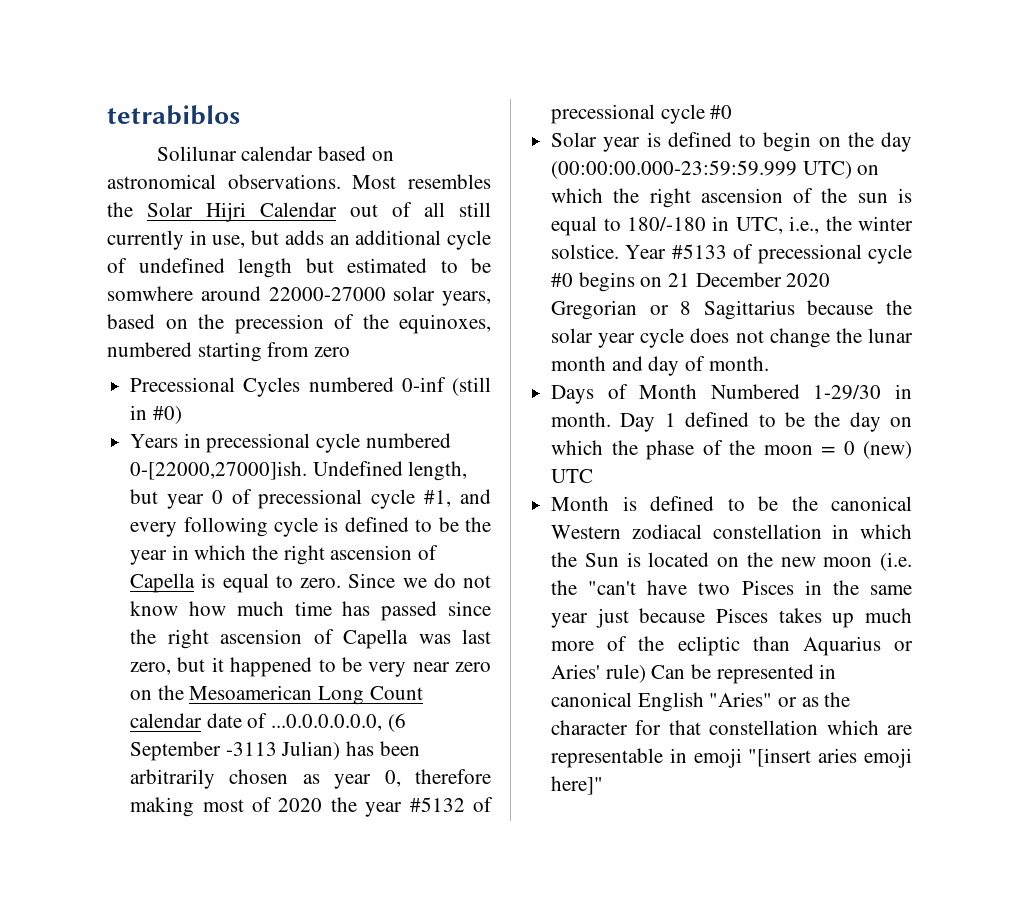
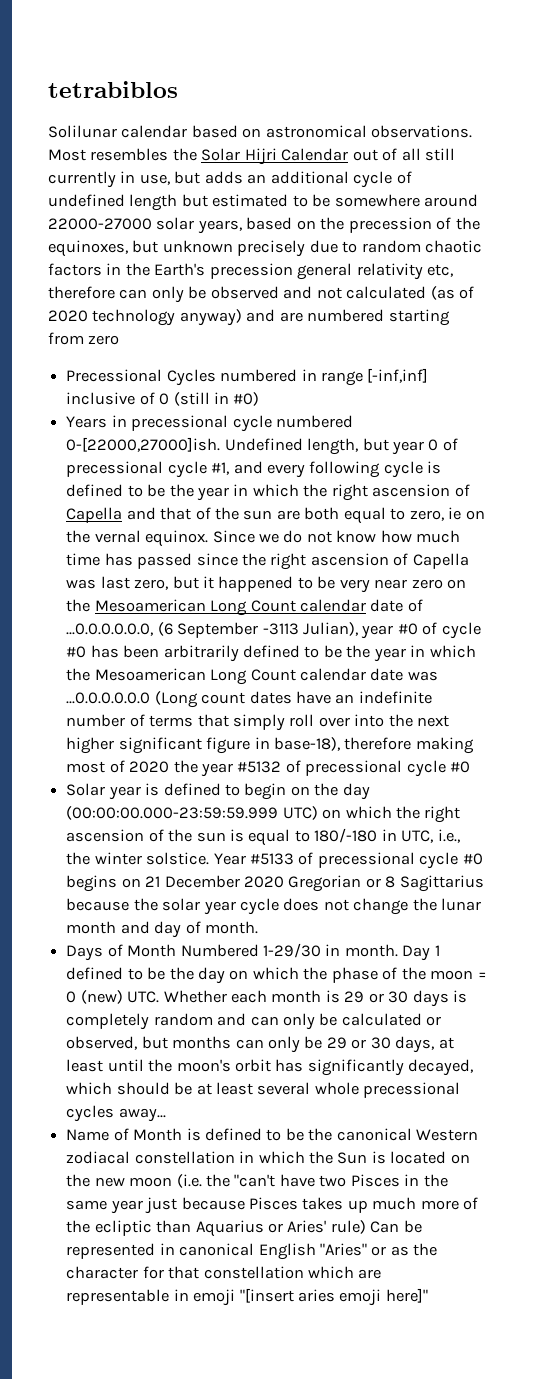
[107,286,193,301] somwhere -> [334,194,420,207] somewhere
(491, 324) none -> [132,240,483,257] [48,263,454,280] [48,286,475,303] [48,309,303,326] but unknown precisely due to random chaotic factors in the Earth's precession general relativity etc, therefore can only be observed and not calculated (as of 2020 technology anyway) and are
[401,377,446,392] 0-inf -> [301,368,429,386] [66,392,170,405] in range [-inf,inf] inclusive of 0
[201,573,342,593] is equal to zero. -> [126,507,485,524] [66,530,209,547] and that of the sun are both equal to zero, ie on the vernal equinox.
[281,741,420,760] [130,769,401,789] Julian) has been arbitrarily chosen as year 0, -> [302,622,481,639] [66,645,476,662] [66,668,438,685] [66,691,432,708] [66,714,450,731] [66,737,340,754] Julian), year #0 of cycle #0 has been arbitrarily defined to be the year in which the Mesoamerican Long Count calendar date was ...0.0.0.0.0.0 (Long count dates have an indefinite number of terms that simply roll over into the next higher significant figure in base-18),
[551,469,594,483] UTC // -> [127,990,468,1007] [66,1013,442,1030] [66,1036,454,1053] [66,1059,474,1076] [66,1082,461,1098] [66,1105,166,1122] [66,1128,129,1141] UTC. Whether each month is 29 or 30 days is completely random and can only be calculated or observed, but months can only be 29 or 30 days, at least until the moon's orbit has significantly decayed, which should be at least several whole precessional cycles away... // Name of

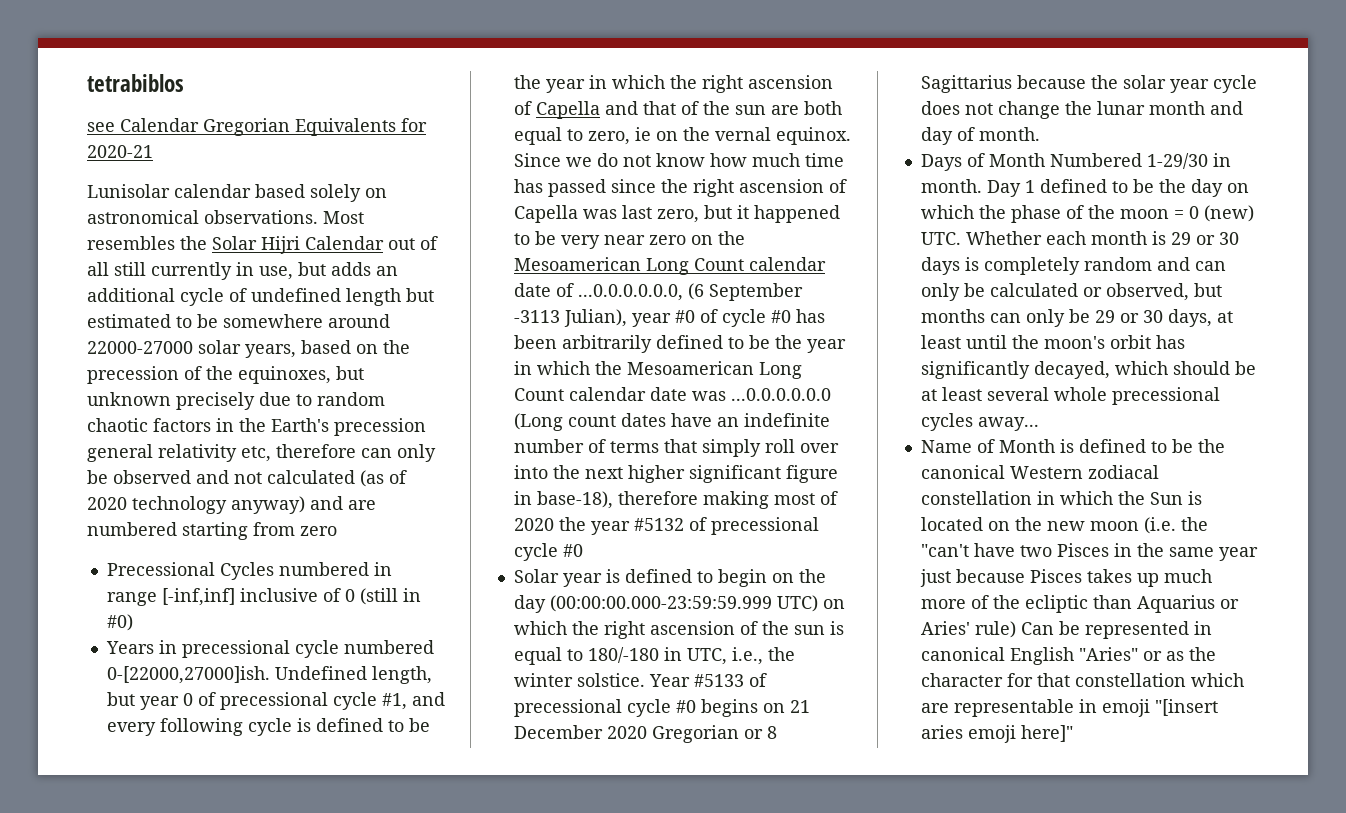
[48,125,117,138] Solilunar -> [87,118,427,136] [87,145,153,158] [87,184,170,198] see Calendar Gregorian Equivalents for 2020-21 // Lunisolar
(238, 131) none -> [310,184,361,202] solely

